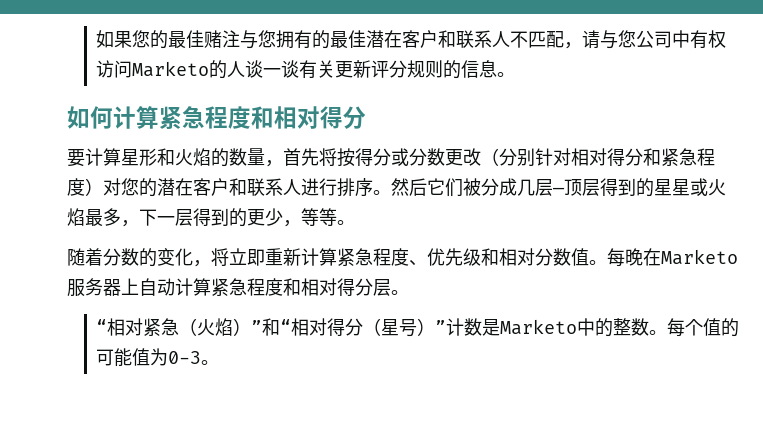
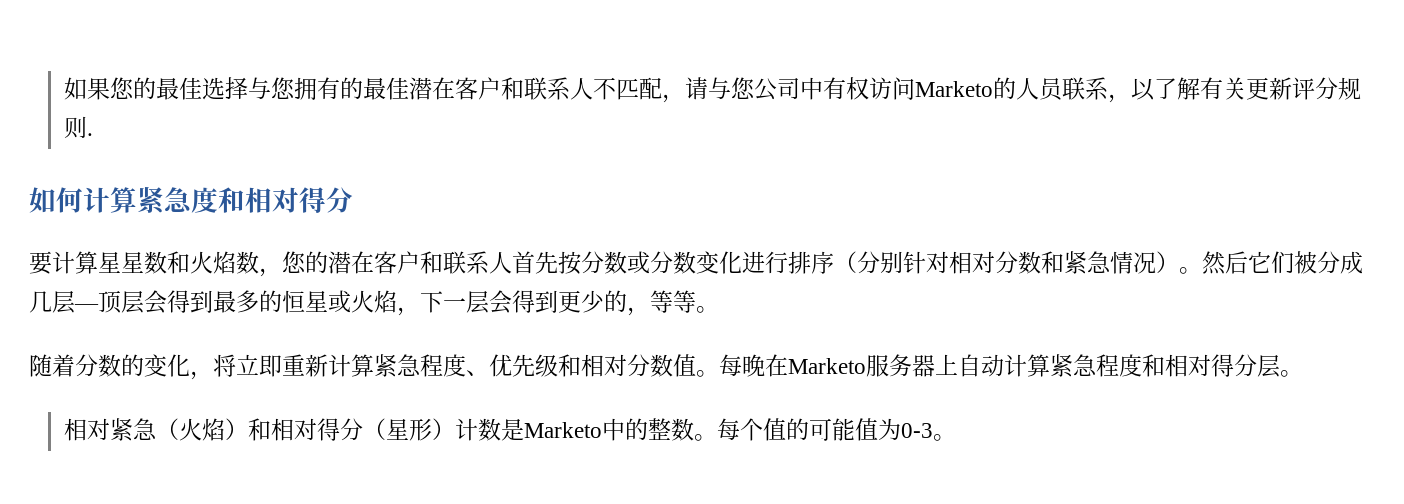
[204,30,241,48] 赌注 -> [202,77,249,100] 选择
[245,60,300,78] 谈一谈 -> [1039,77,1201,103] 员联系，以了解
[443,60,516,79] 的信息。 -> [87,133,94,136] .
[205,106,228,129] 程 -> (193, 200) none
[139,148,715,167] [67,178,121,196] 形和火焰的数量，首先将按得分或分数更改（分别针对相对得分和紧急程度）对 -> [121,251,282,277] 星数和火焰数，
[301,178,373,197] 进行排序 -> [512,251,1179,275] 首先按分数或分数变化进行排序（分别针对相对分数和紧急情况）
[600,178,672,197] 得到的星 -> [144,290,305,314] 会得到最多的恒
[85,208,121,226] 最多 -> (397, 301) none
[193,208,283,227] 得到的更少 -> [489,290,627,314] 会得到更少的
[96,319,108,334] “ -> (1303, 373) none
[251,318,292,336] ”和“ -> [248,418,272,441] 和
[399,318,447,337] 号）” -> [409,418,456,441] 形）

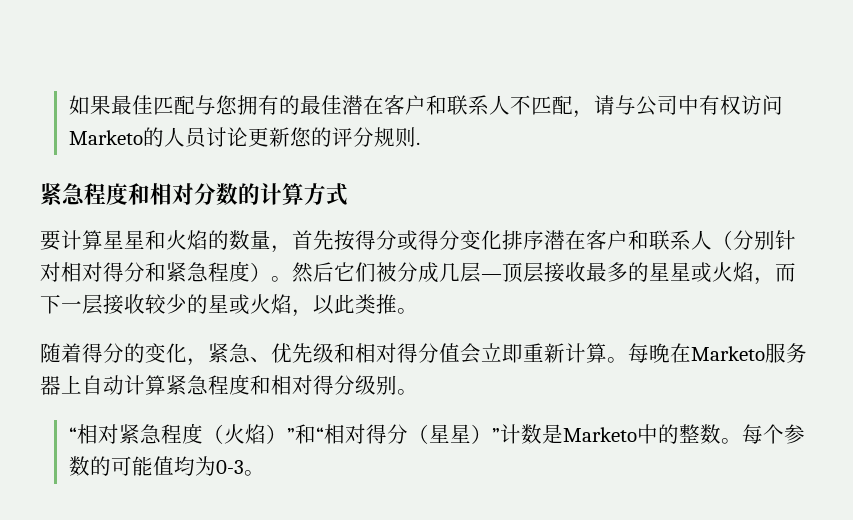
[110,77,249,100] 您的最佳选择 -> [110,95,195,115] 最佳匹配
[731,77,756,99] 您 -> (636, 105) none
[1062,77,1293,103] 联系，以了解有关更新 -> [205,127,332,147] 讨论更新您的
[29,187,353,214] 如何计算紧急度和相对得分 -> [40,183,348,206] 紧急程度和相对分数的计算方式
[144,251,1156,277] 数和火焰数，您的潜在客户和联系人首先按分数或分数变化进行排序（分别针对相对分数和紧急情况 -> [145,230,796,253] [40,261,250,282] 和火焰的数量，首先按得分或得分变化排序潜在客户和联系人（分别针对相对得分和紧急程度
[144,290,696,316] 会得到最多的恒星或火焰，下一层会得到更少的，等等 -> [544,262,796,285] [40,294,397,317] 接收最多的星星或火焰，而下一层接收较少的星或火焰，以此类推
[75,354,121,377] 分数 -> [82,343,124,363] 得分
[213,354,696,377] 将立即重新计算紧急程度、优先级和相对分数值 -> [208,343,607,364] 紧急、优先级和相对得分值会立即重新计算
[1257,354,1303,378] 层。 // -> [355,375,418,395] [68,427,77,442] 级别。 // “
(158, 429) none -> [160,423,203,444] 程度
[248,418,272,441] 和 -> [286,424,324,444] ”和“
[409,418,456,441] 形） -> [449,424,500,444] 星）”
[763,418,787,441] 值 -> [783,424,805,444] [68,456,90,476] 参数
(879, 429) none -> [173,456,195,476] 均

